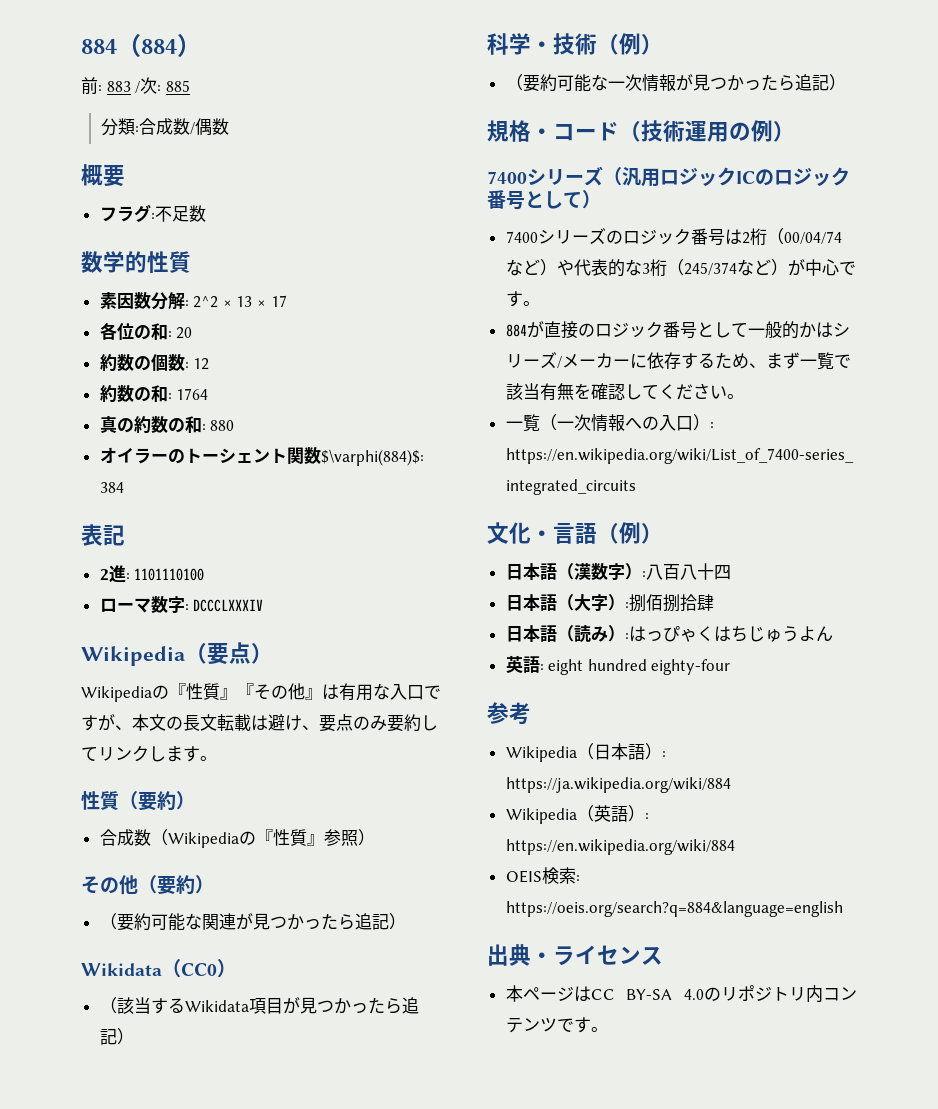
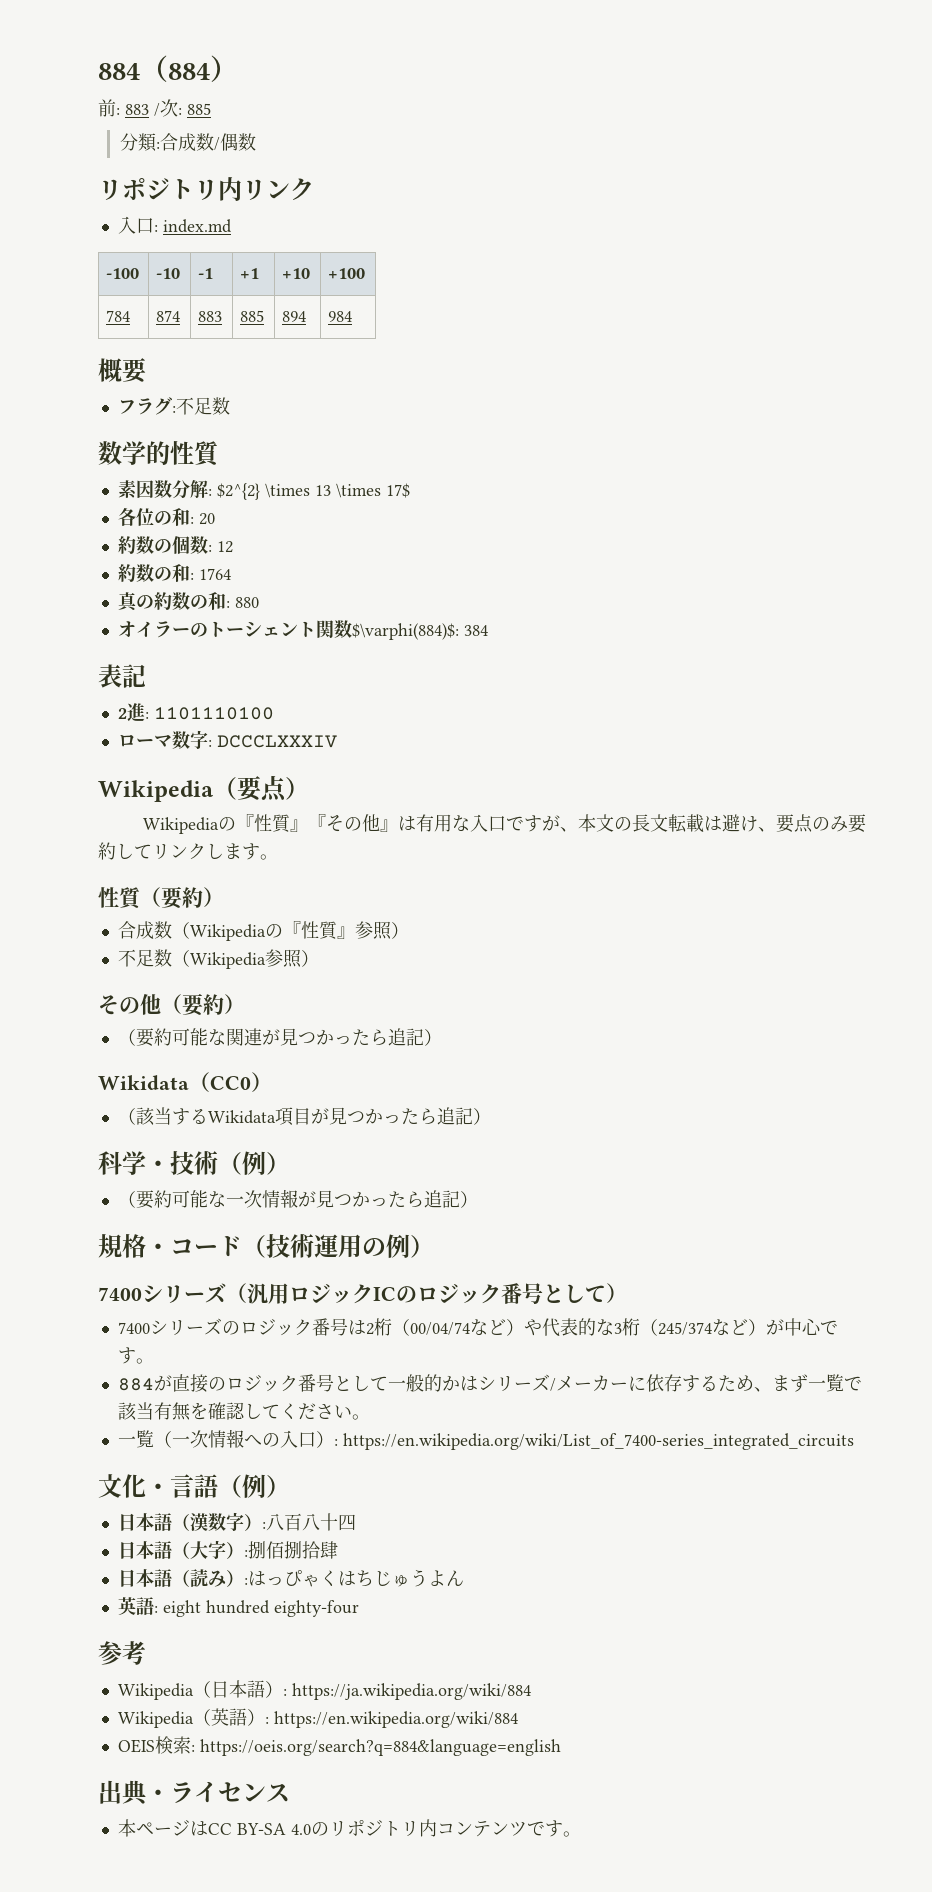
(229, 126) none -> [98,177,314,201] [117,216,232,234] [106,268,140,279] [156,268,181,279] [198,268,214,279] [240,268,260,279] [282,268,311,279] [328,268,366,279] [106,310,131,322] [156,310,181,322] [198,311,223,322] [240,310,265,322] [282,311,307,322] [328,311,353,322] // リポジトリ内リンク // 入口: index.md // -100 | -10 | -1 | +1 | +10 | +100 // 784 | 874 | 883 | 885 | 894 | 984
[193,295,287,308] 2^2 × 13 × 17 -> [216,483,410,500] $2^{2} \times 13 \times 17$
(375, 837) none -> [117,949,319,969] // 不足数（Wikipedia参照）

